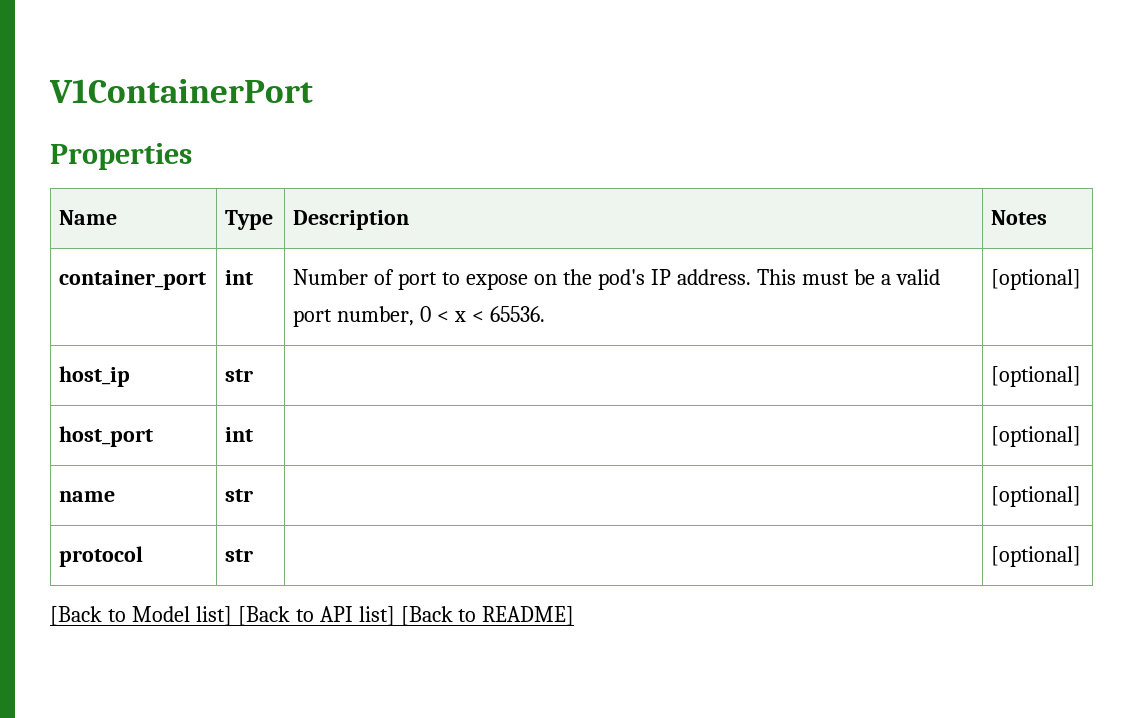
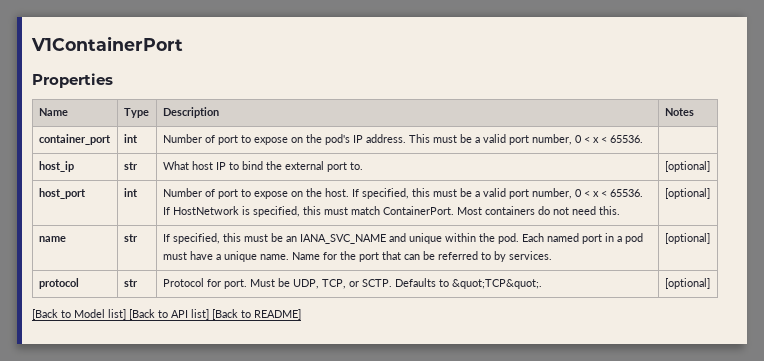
[991,269,1082,290] [optional] -> (643, 139) none
[991,366,1082,387] [59,426,154,447] [225,427,254,442] [991,426,1082,447] [59,491,116,502] [225,489,254,502] [991,486,1082,507] [59,546,144,567] [225,549,254,562] | [optional] // host_port | int | | [optional] // name | str | | [optional] // protocol | str | -> [162,161,363,172] [664,161,710,172] [38,188,86,199] [123,188,138,197] [162,188,643,199] [162,206,620,217] [664,188,710,199] [38,236,66,242] [123,234,138,242] [162,233,643,244] [162,251,552,262] [664,233,710,244] [38,278,79,289] [123,279,138,287] [162,278,542,289] What host IP to bind the external port to. | [optional] // host_port | int | Number of port to expose on the host. If specified, this must be a valid port number, 0 < x < 65536. If HostNetwork is specified, this must match ContainerPort. Most containers do not need this. | [optional] // name | str | If specified, this must be an IANA_SVC_NAME and unique within the pod. Each named port in a pod must have a unique name. Name for the port that can be referred to by services. | [optional] // protocol | str | Protocol for port. Must be UDP, TCP, or SCTP. Defaults to &quot;TCP&quot;.

